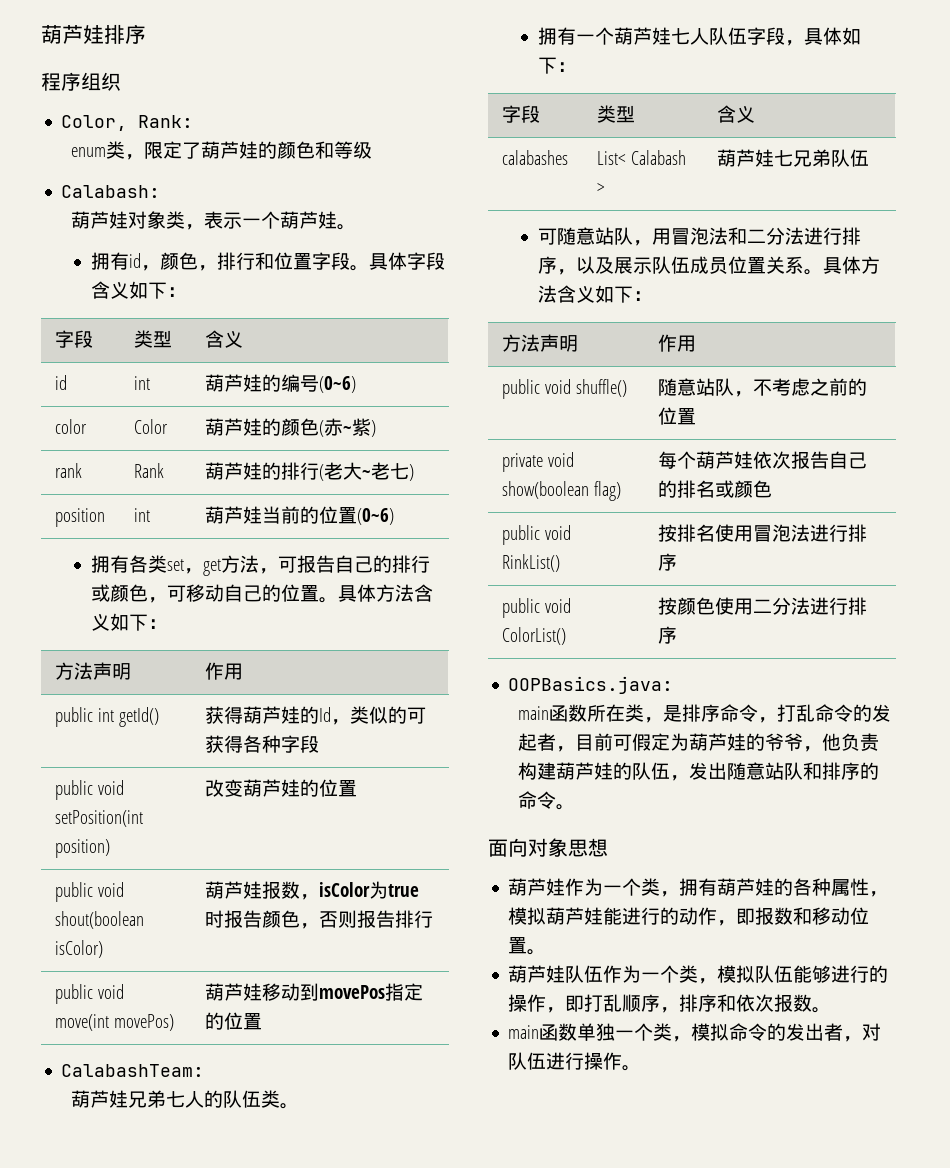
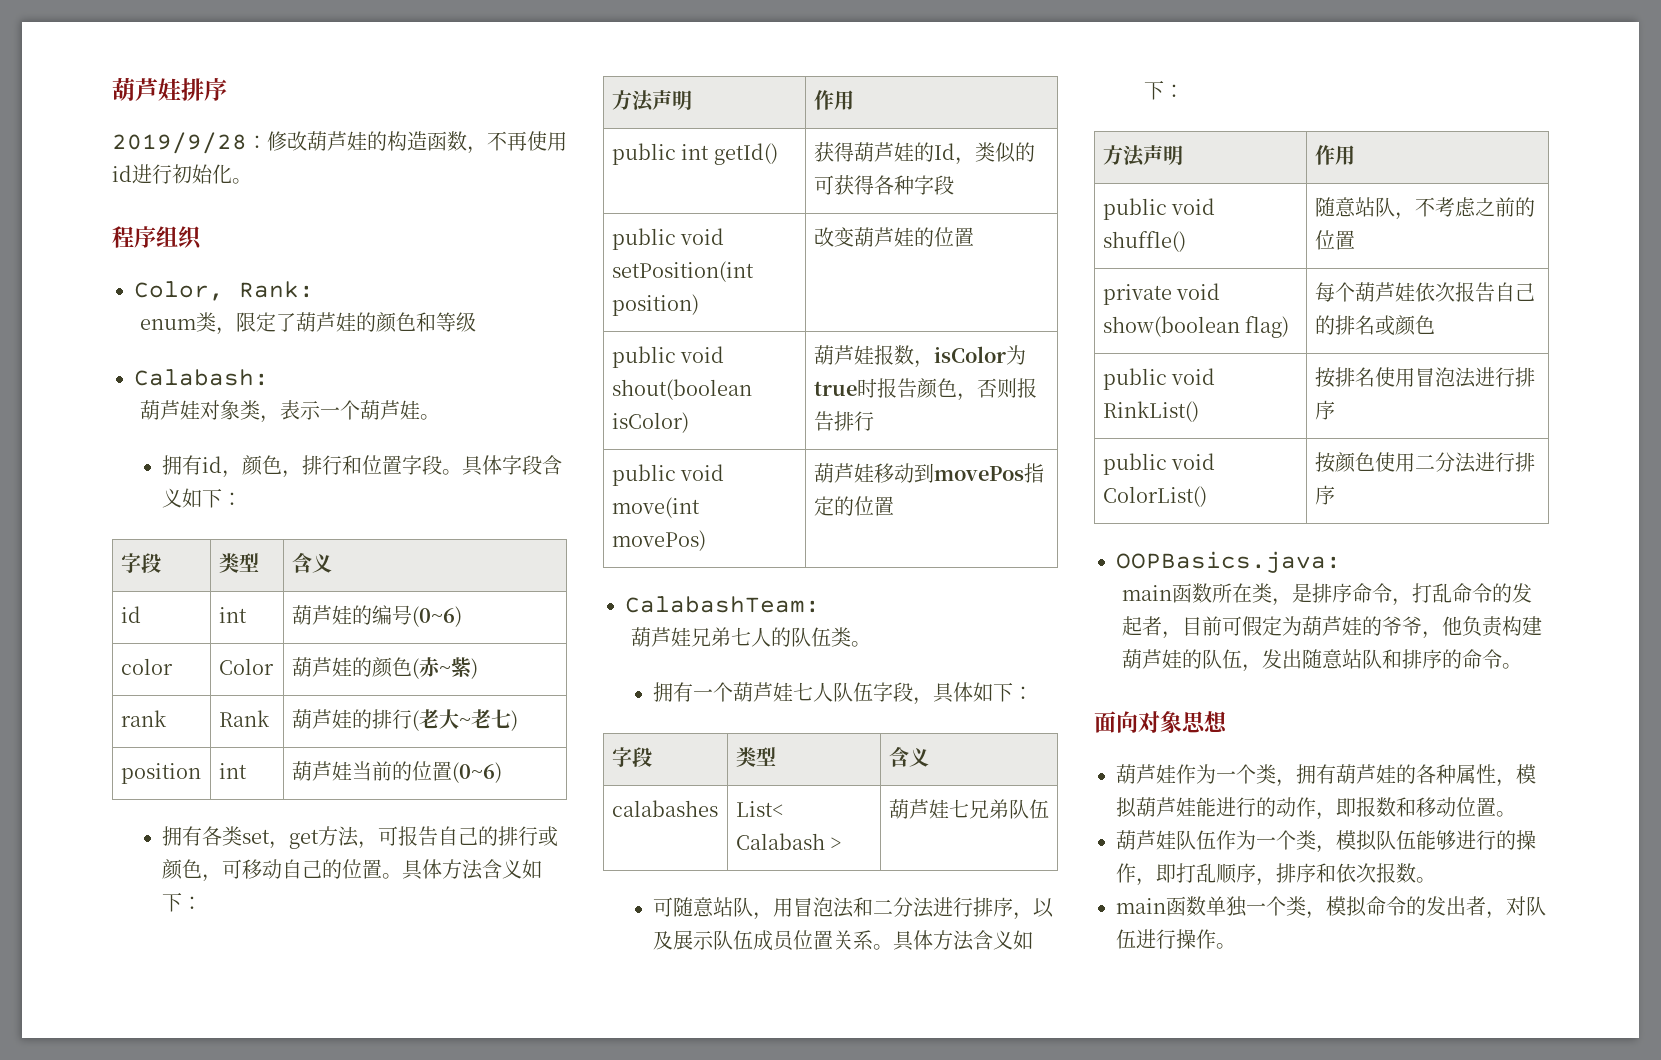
(146, 34) none -> [112,131,567,154] [112,164,252,184] // 2019/9/28：修改葫芦娃的构造函数，不再使用id进行初始化。

